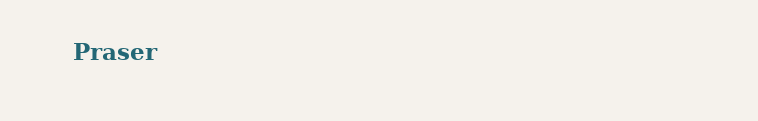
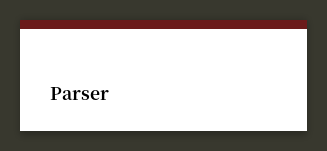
[73,43,158,60] Praser -> [50,87,109,100] Parser

